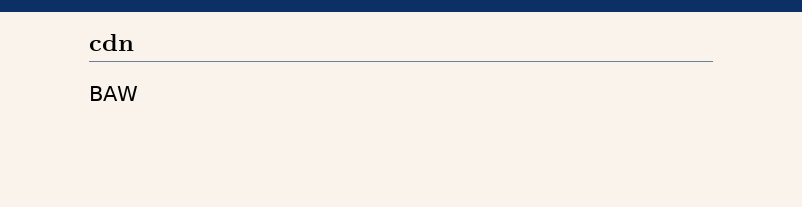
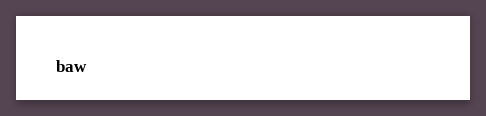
[89,34,134,51] [89,86,138,101] cdn // BAW -> [56,60,87,72] baw

